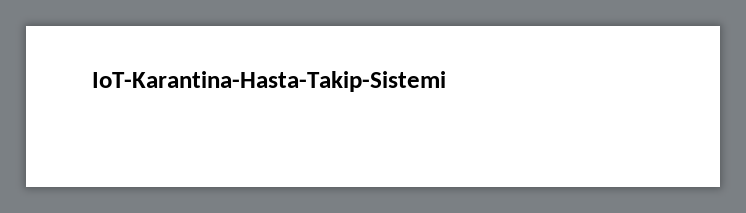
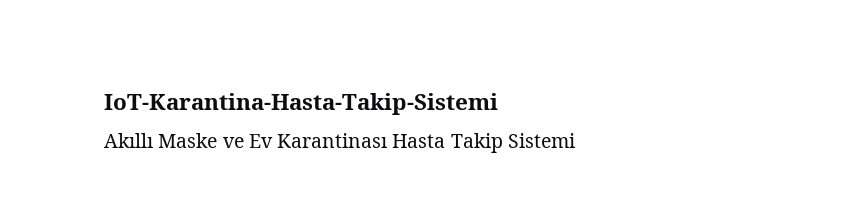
(446, 81) none -> [104,133,575,153] // Akıllı Maske ve Ev Karantinası Hasta Takip Sistemi

